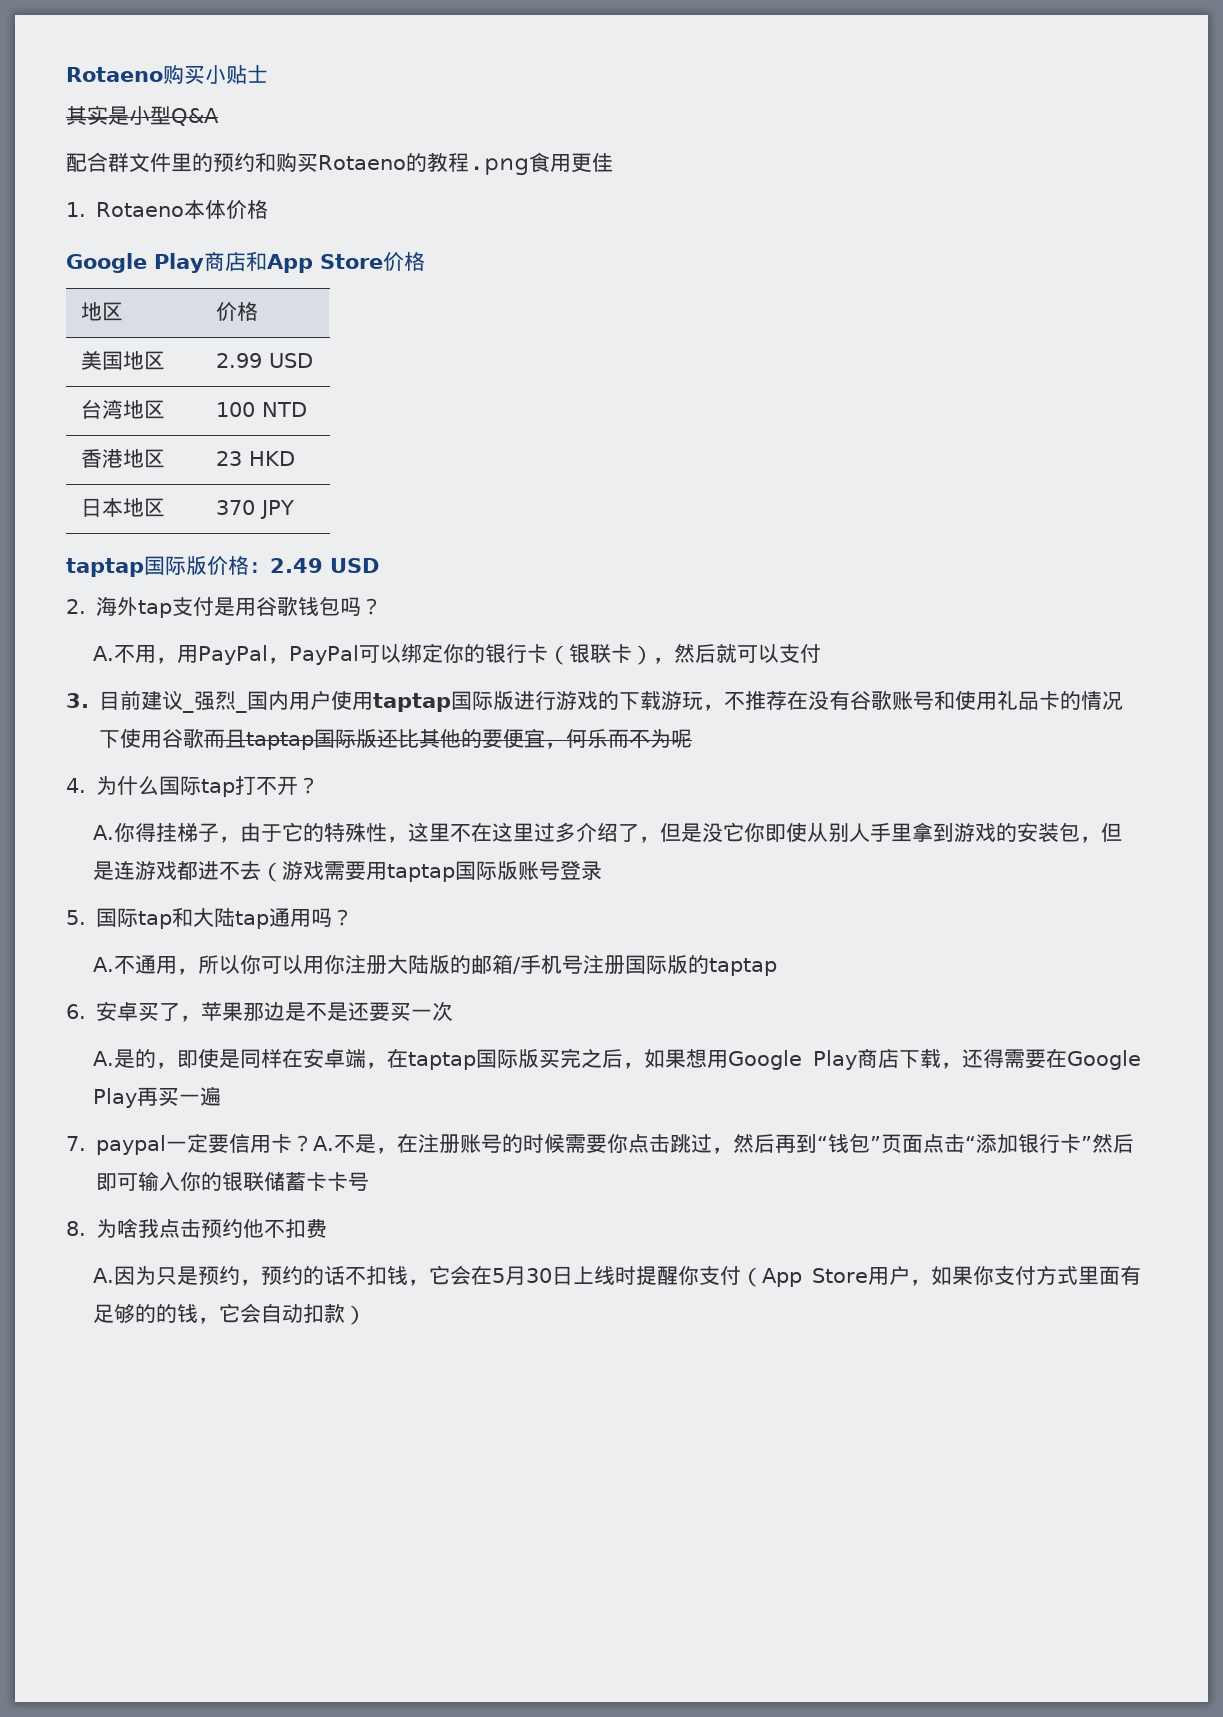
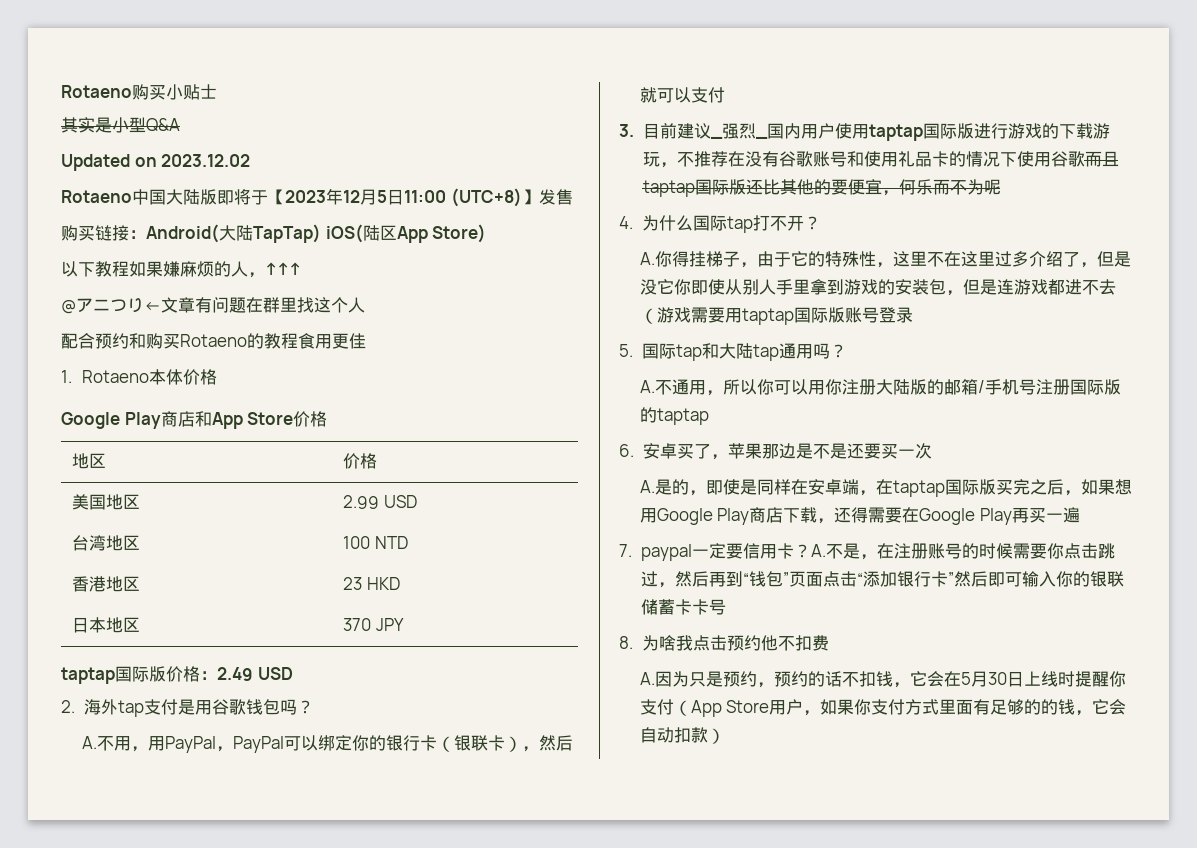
(219, 117) none -> [61,154,251,171] [61,188,573,207] [61,224,487,243] [61,261,301,278] [61,297,365,314] // Updated on 2023.12.02 // Rotaeno中国大陆版即将于【2023年12月5日11:00 (UTC+8)】发售 // 购买链接：Android(大陆TapTap) iOS(陆区App Store) // 以下教程如果嫌麻烦的人，↑↑↑ // @アニつり←文章有问题在群里找这个人
[108,153,213,173] 群文件里的 -> (95, 341) none
[468,158,529,176] .png -> (298, 341) none

